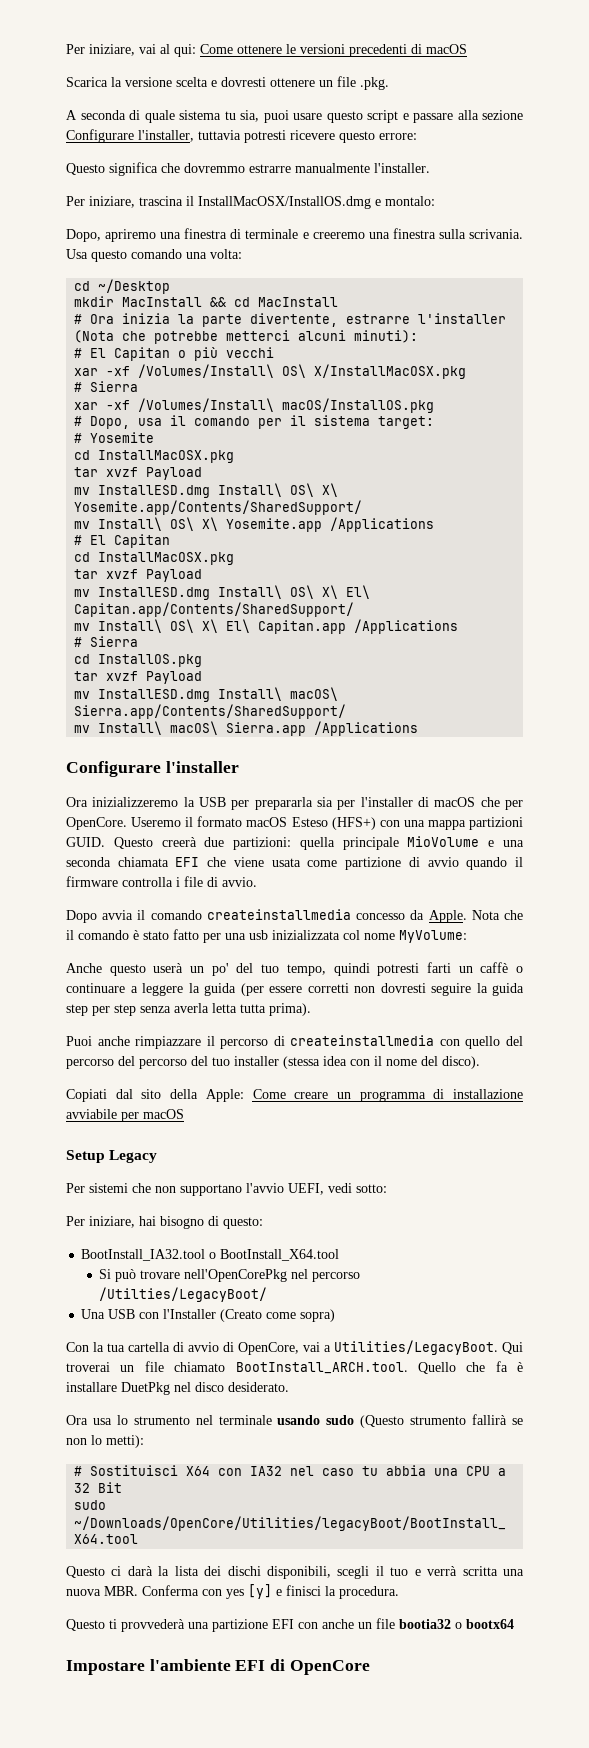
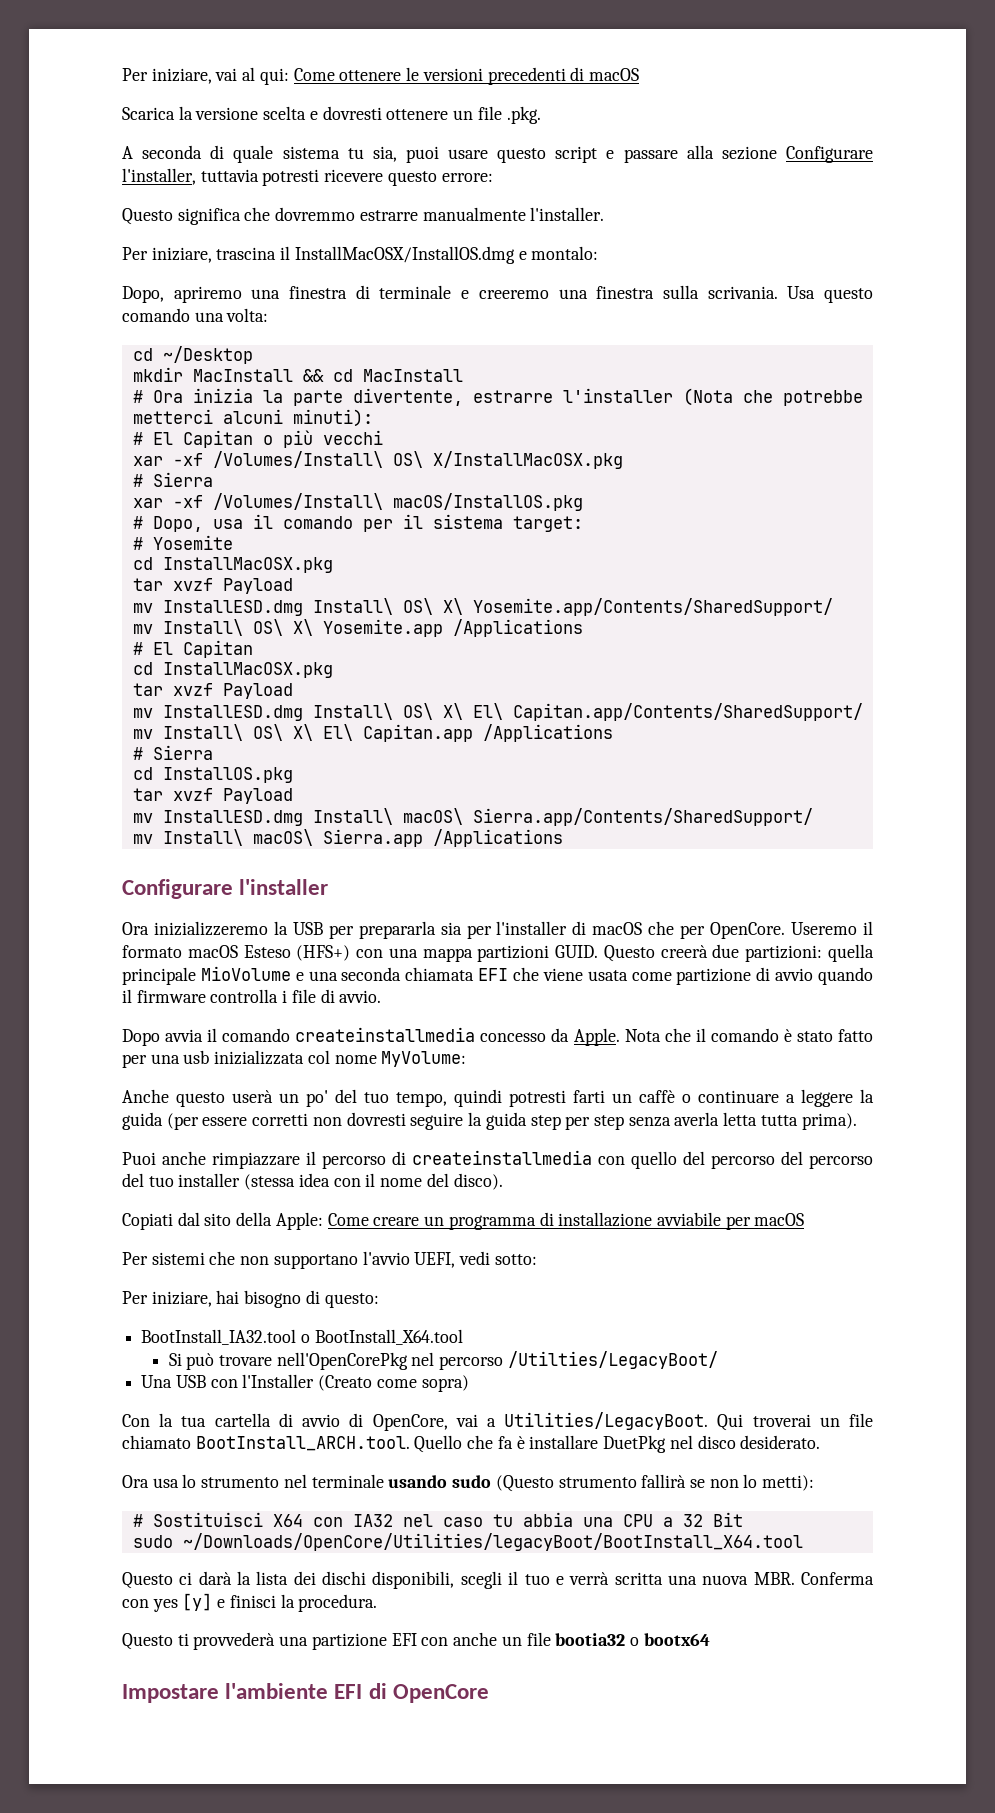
[66,1150,158,1163] // Setup Legacy -> (805, 1219) none

